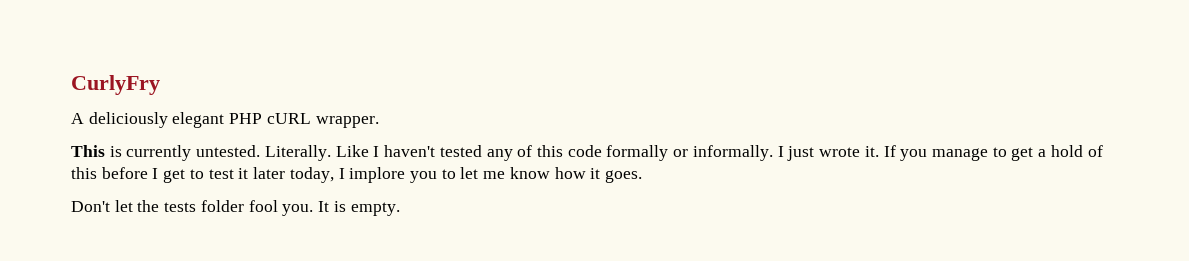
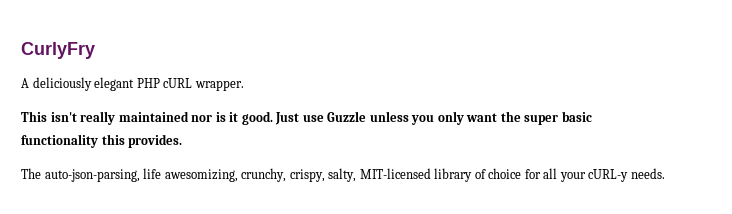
[109,145,1103,161] [71,167,643,183] [71,200,400,216] is currently untested. Literally. Like I haven't tested any of this code formally or informally. I just wrote it. If you manage to get a hold of this before I get to test it later today, I implore you to let me know how it goes. // Don't let the tests folder fool you. It is empty. -> [50,111,592,125] [21,134,183,148] [21,168,665,182] isn't really maintained nor is it good. Just use Guzzle unless you only want the super basic functionality this provides. // The auto-json-parsing, life awesomizing, crunchy, crispy, salty, MIT-licensed library of choice for all your cURL-y needs.

